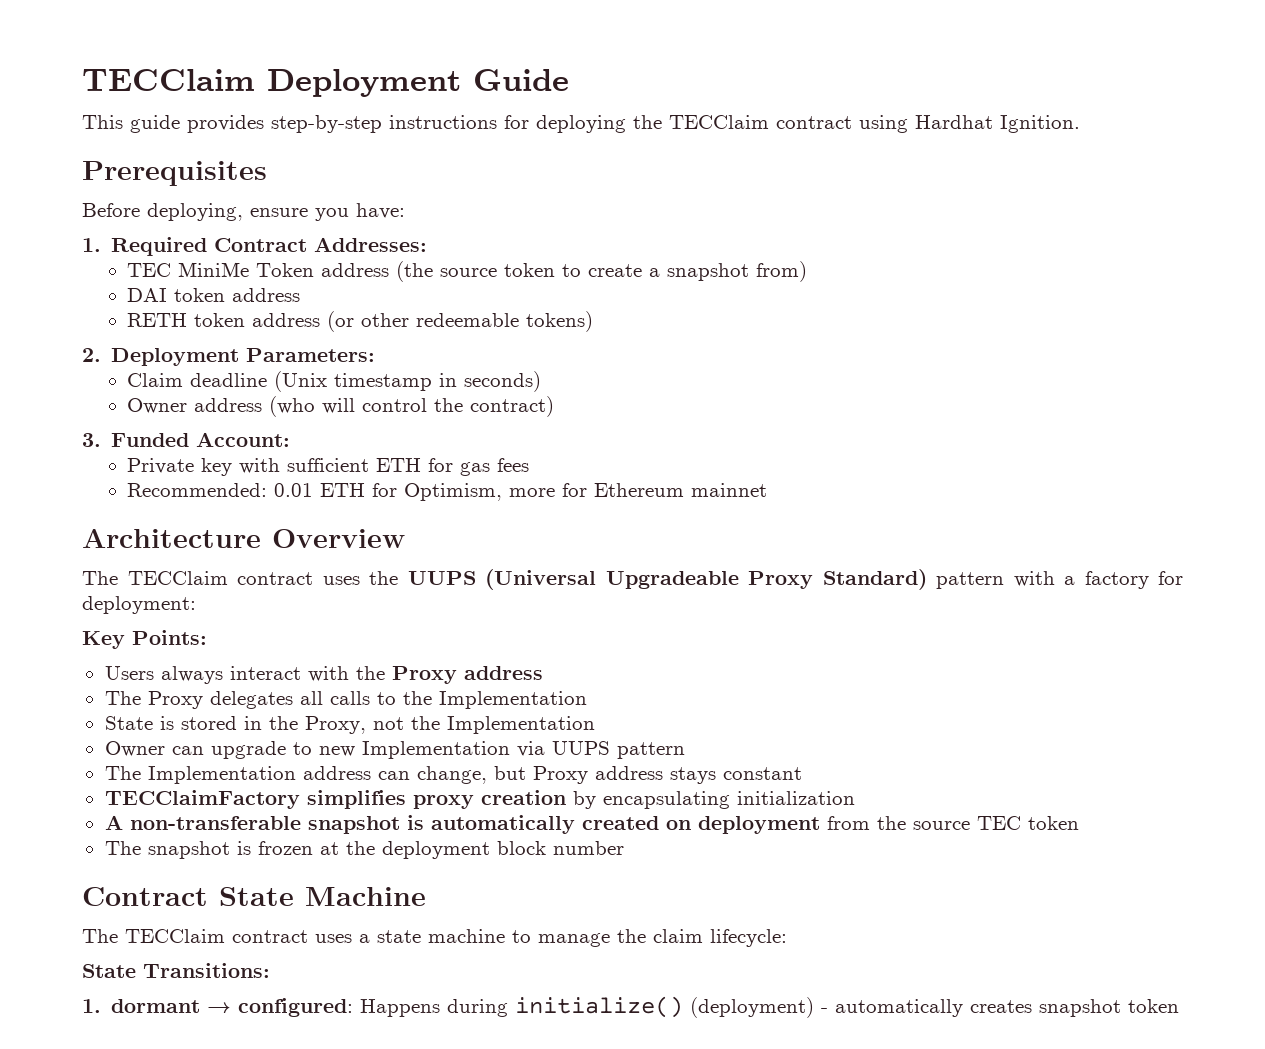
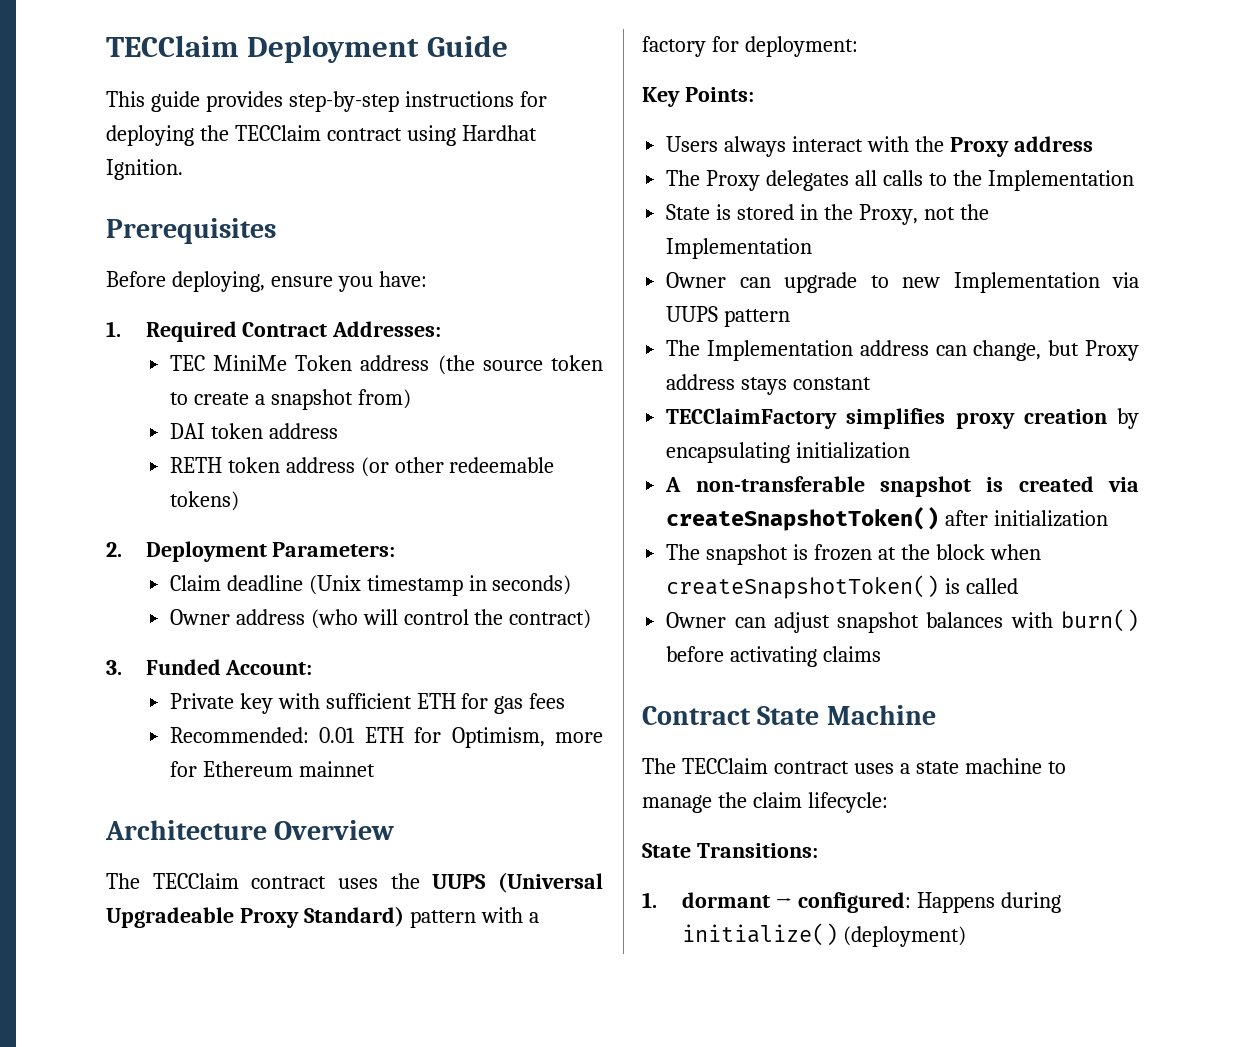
[430,815,1079,834] automatically created on deployment from the source TEC token -> [1018,476,1139,492] [666,507,1109,531] created via createSnapshotToken() after initialization
[381,841,624,859] deployment block number -> [935,544,1041,560] [666,575,1019,599] [666,609,1139,633] [666,646,882,667] block when createSnapshotToken() is called // Owner can adjust snapshot balances with burn() before activating claims
[821,999,1180,1017] - automatically creates snapshot token -> (967, 936) none

